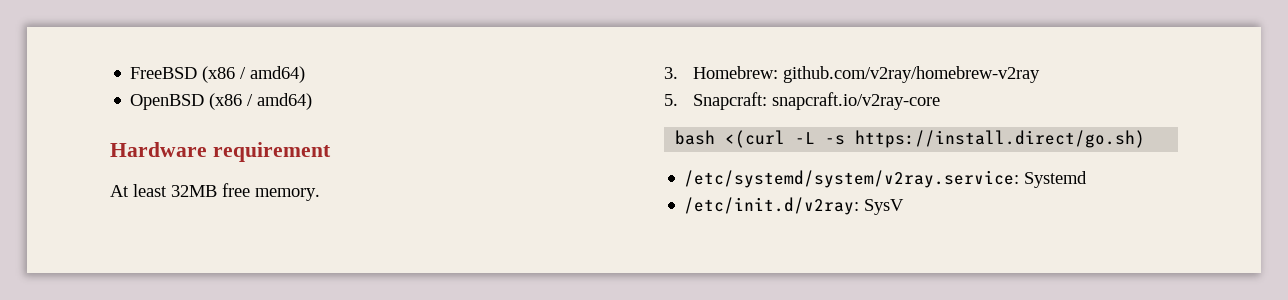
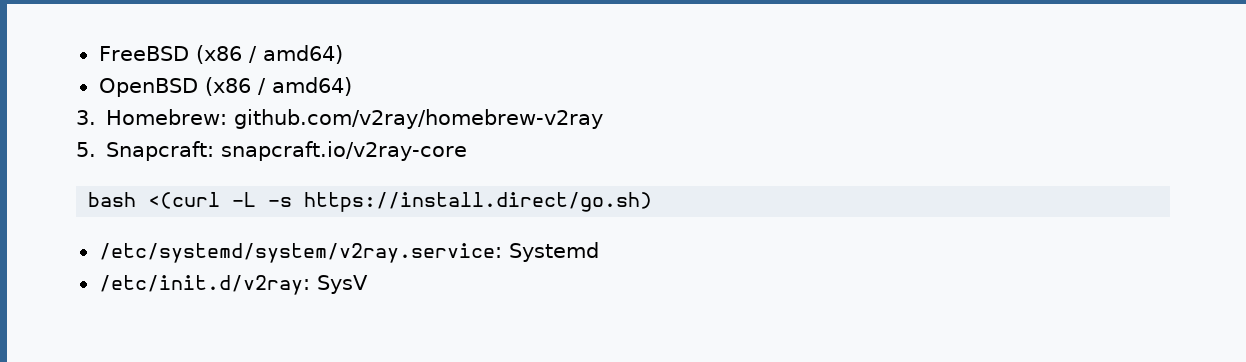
[110,142,331,162] [110,183,320,201] // Hardware requirement // At least 32MB free memory. -> (352, 86) none

